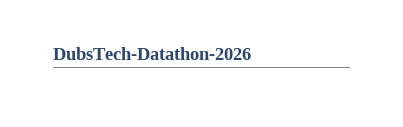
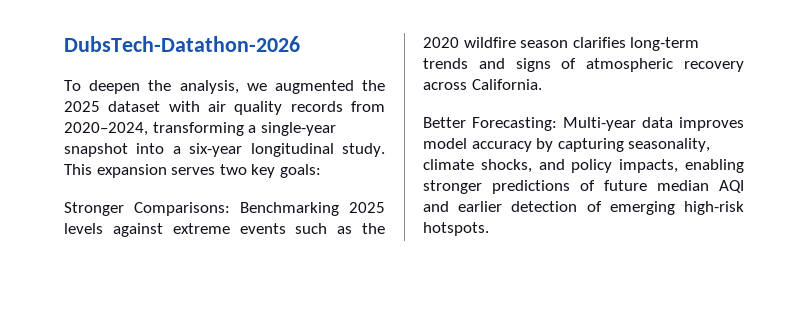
(251, 53) none -> [64,80,385,94] [64,101,385,115] [64,122,336,136] [64,143,385,157] [64,164,321,178] [64,202,385,216] [64,223,385,237] [423,37,700,51] [423,58,744,72] [423,79,542,90] [423,117,744,131] [423,138,711,152] [423,159,744,173] [423,180,744,194] [423,201,744,215] [423,222,489,236] // To deepen the analysis, we augmented the 2025 dataset with air quality records from 2020–2024, transforming a single-year snapshot into a six-year longitudinal study. This expansion serves two key goals: // Stronger Comparisons: Benchmarking 2025 levels against extreme events such as the 2020 wildfire season clarifies long-term trends and signs of atmospheric recovery across California. // Better Forecasting: Multi-year data improves model accuracy by capturing seasonality, climate shocks, and policy impacts, enabling stronger predictions of future median AQI and earlier detection of emerging high-risk hotspots.

